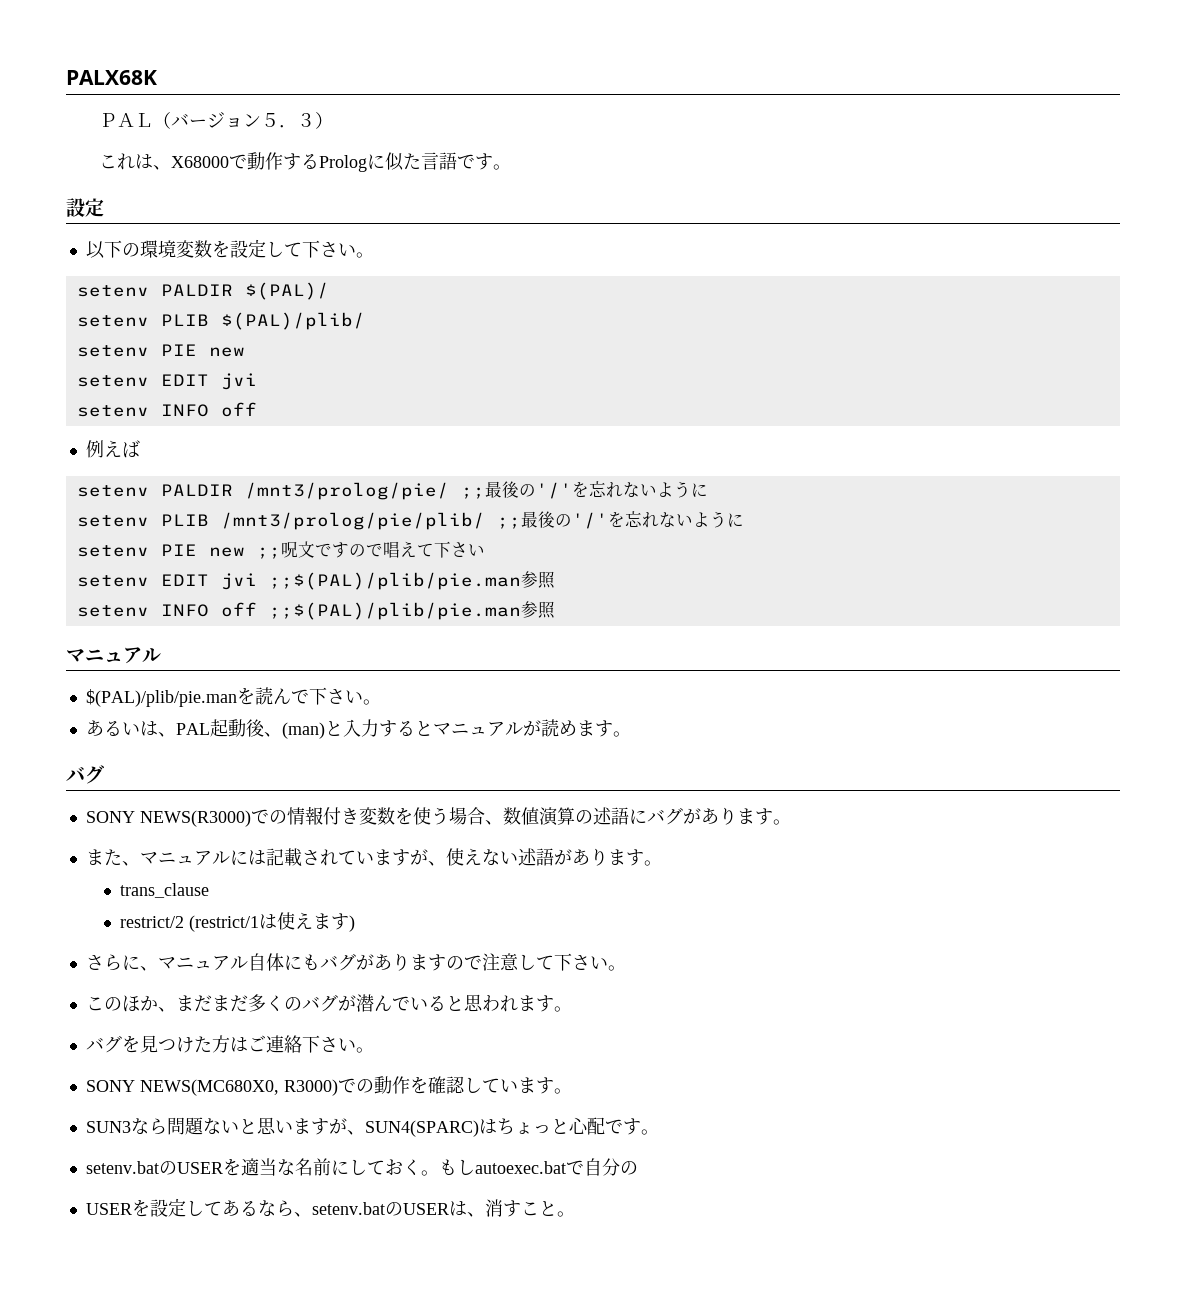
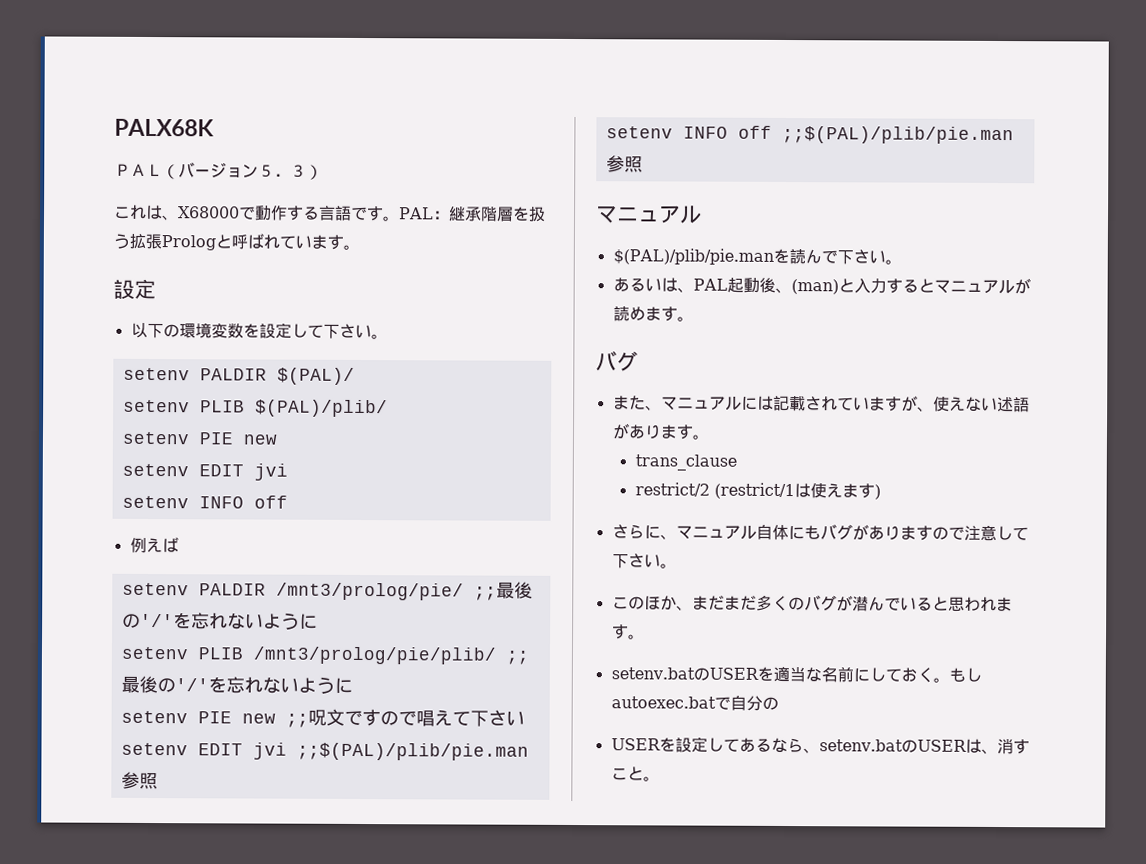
[319,152,422,172] Prologに似た -> (320, 213) none
(512, 167) none -> [399,206,546,222] [113,233,360,251] PAL：継承階層を扱う拡張Prologと呼ばれています。
[85,806,791,827] // SONY NEWS(R3000)での情報付き変数を使う場合、数値演算の述語にバグがあります。 -> (638, 361) none
[85,1035,374,1053] [85,1076,572,1096] [85,1117,659,1137] // バグを見つけた方はご連絡下さい。 // SONY NEWS(MC680X0, R3000)での動作を確認しています。 // SUN3なら問題ないと思いますが、SUN4(SPARC)はちょっと心配です。 -> (645, 637) none

